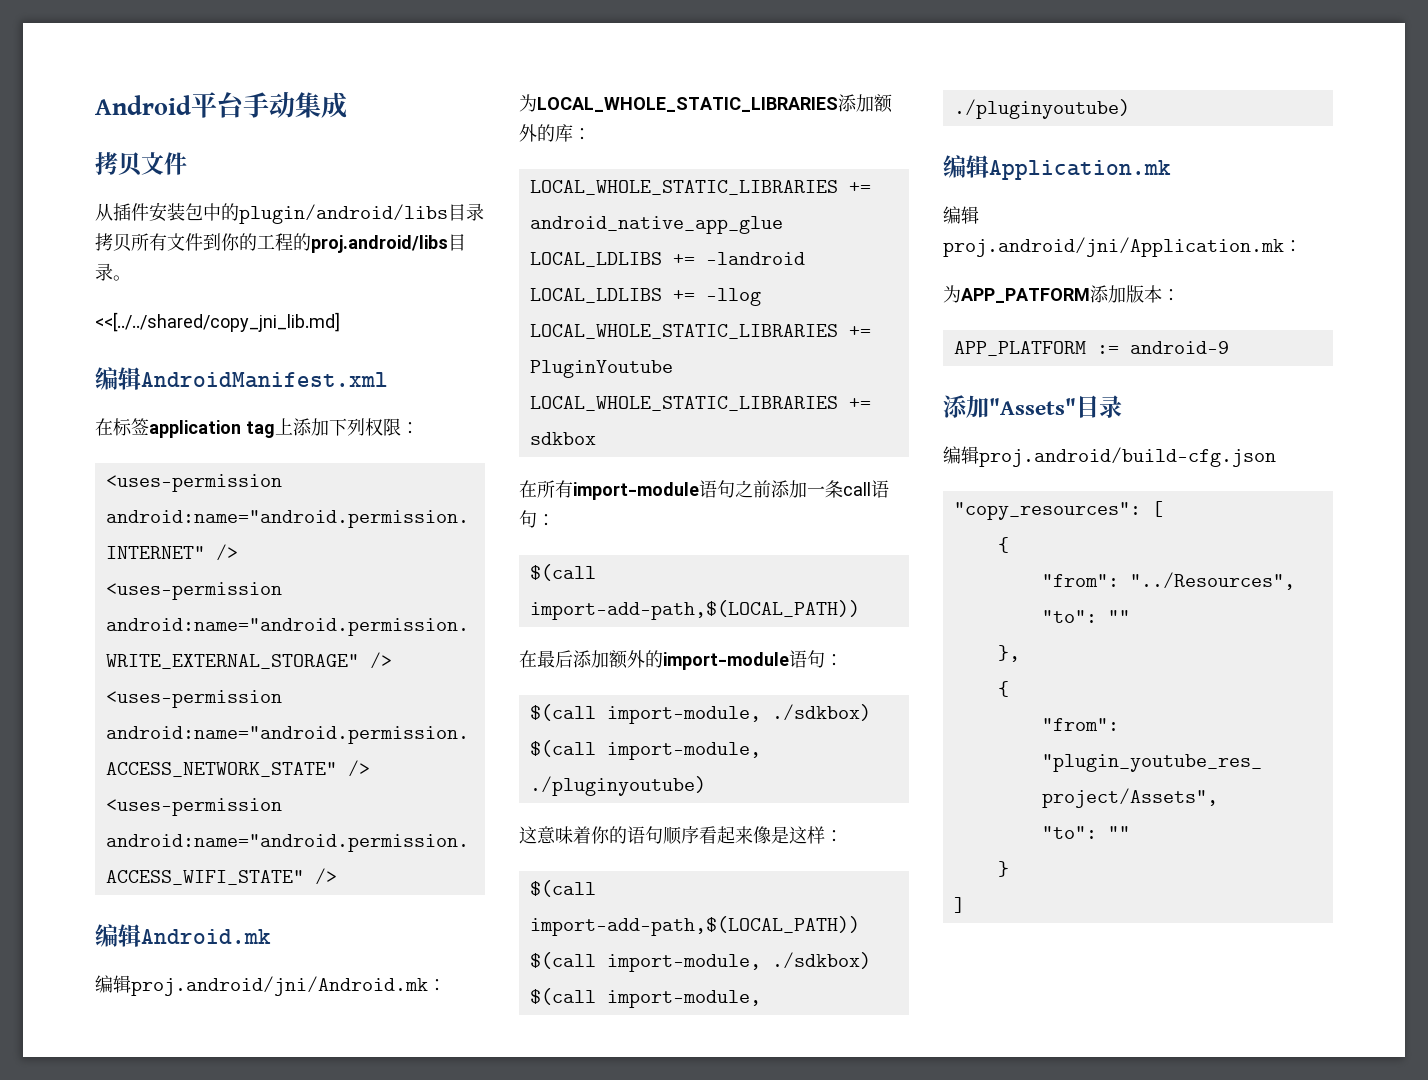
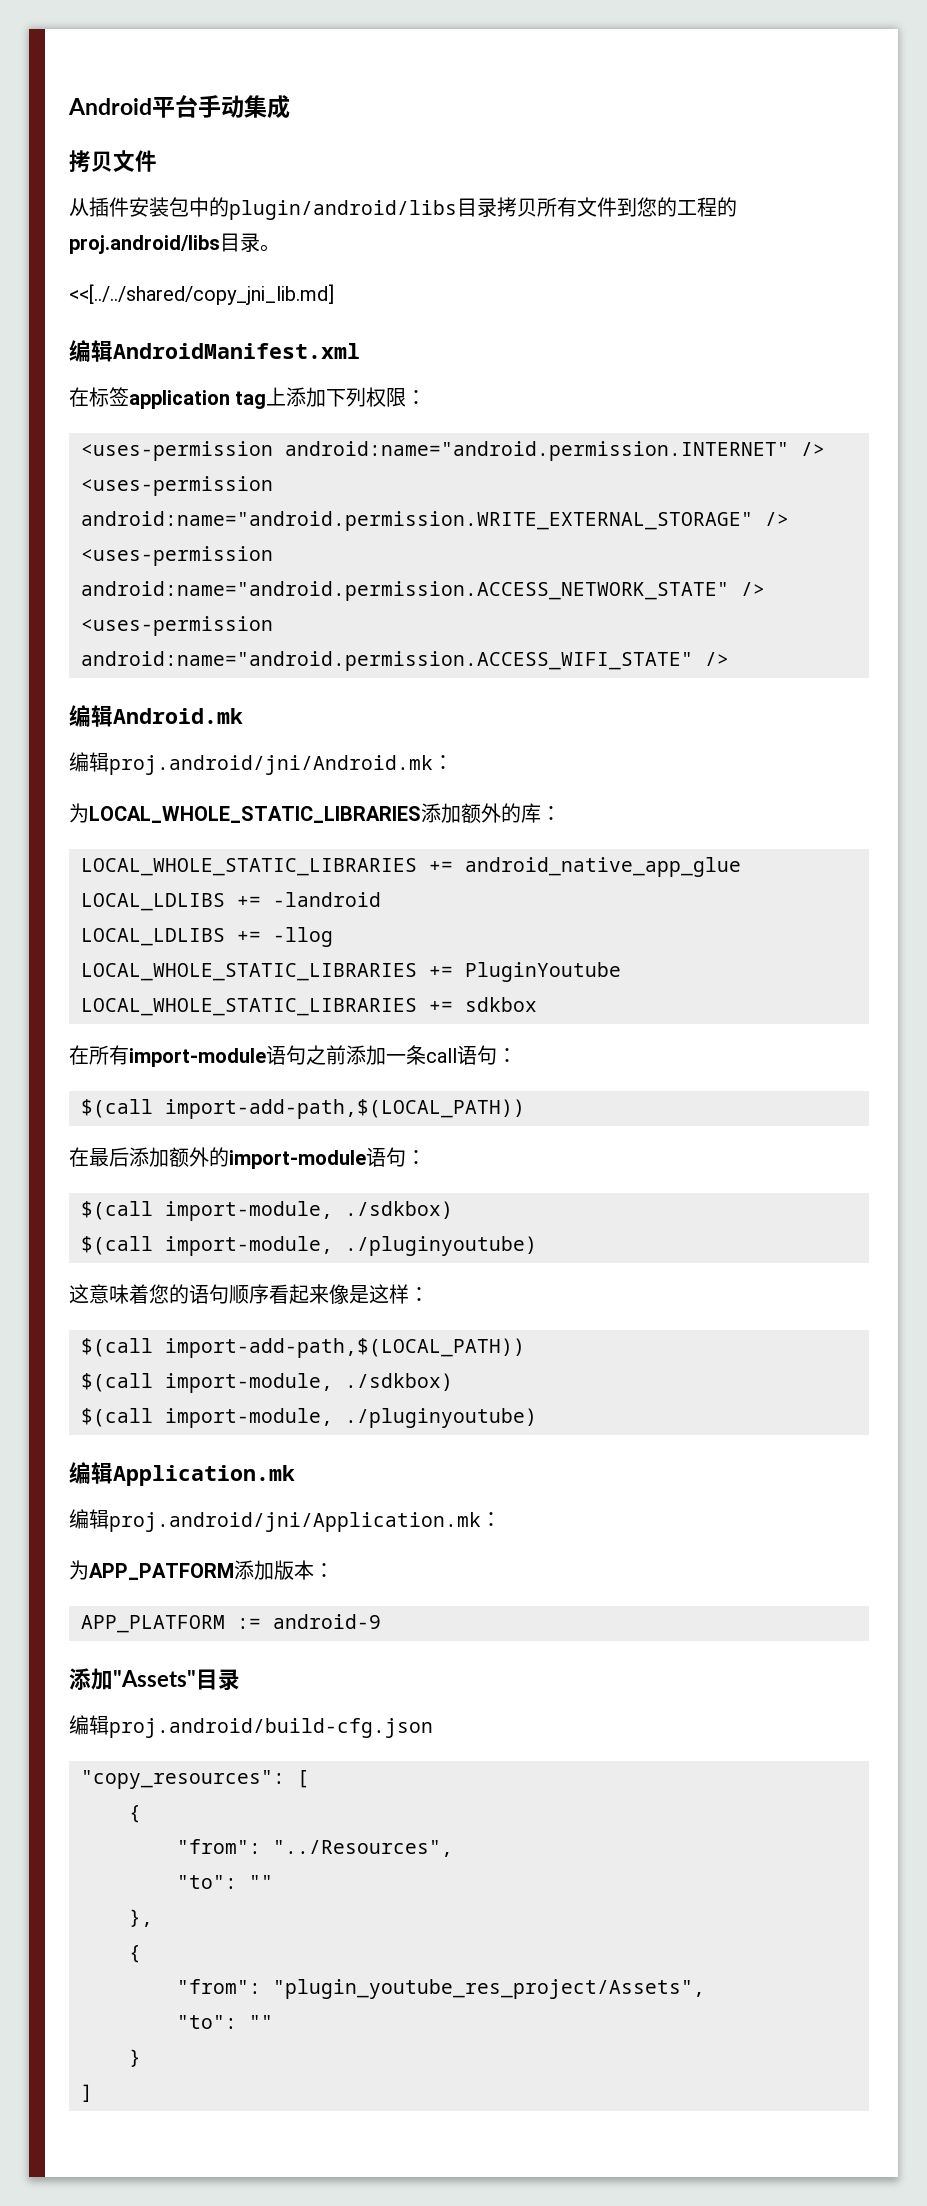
[221,233,240,251] 你 -> [637,197,657,217] 您
[591,826,610,844] 你 -> [149,1284,169,1304] 您

